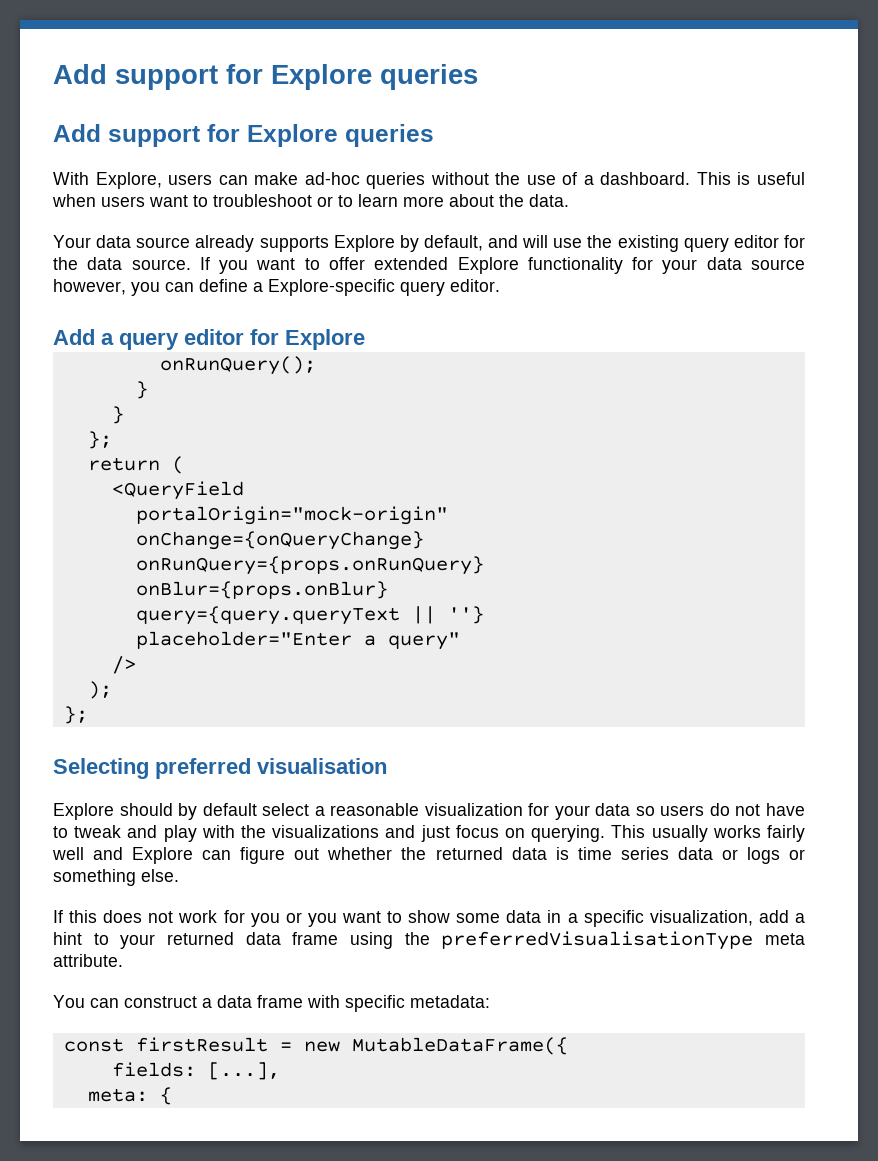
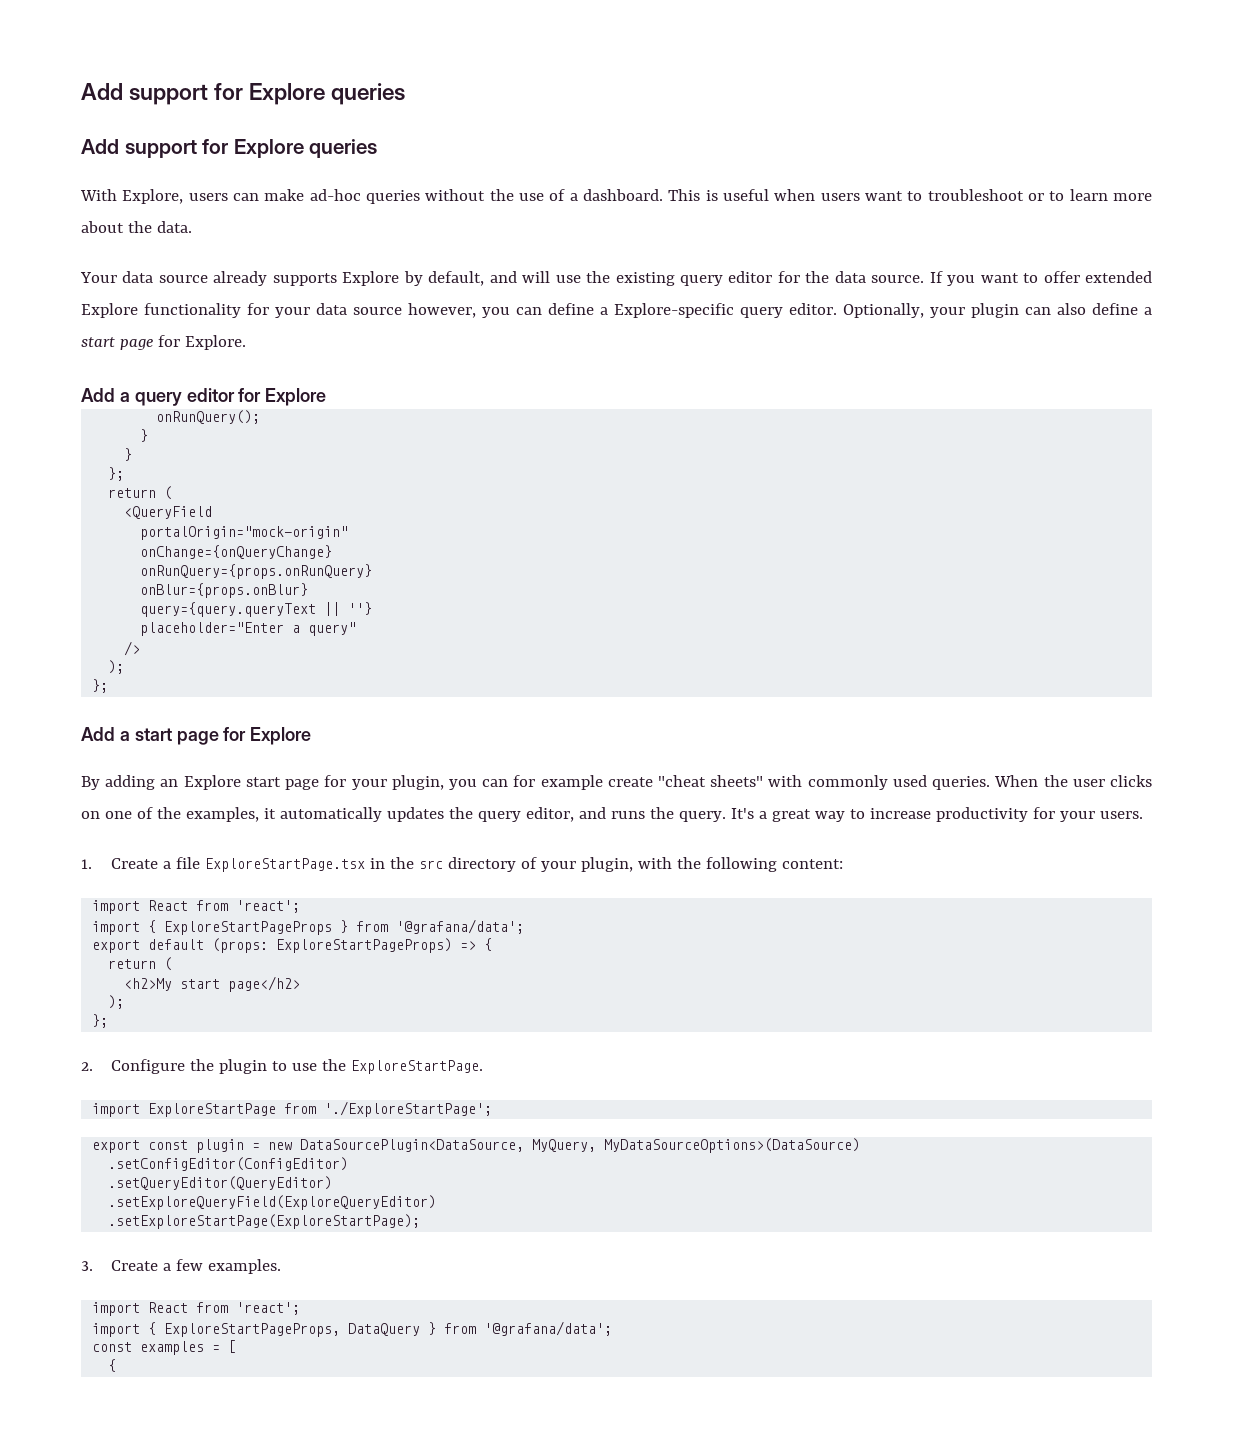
(500, 285) none -> [843,303,1152,318] [81,335,246,350] Optionally, your plugin can also define a start page for Explore.
[53,758,387,779] [53,803,805,820] [53,825,806,842] [52,847,805,864] [53,869,179,886] [53,910,805,927] [53,931,805,950] [53,954,123,967] [53,995,490,1012] [63,1037,568,1055] [111,1062,280,1080] [87,1088,148,1102] Selecting preferred visualisation // Explore should by default select a reasonable visualization for your data so users do not have to tweak and play with the visualizations and just focus on querying. This usually works fairly well and Explore can figure out whether the returned data is time series data or logs or something else. // If this does not work for you or you want to show some data in a specific visualization, add a hint to your returned data frame using the preferredVisualisationType meta attribute. // You can construct a data frame with specific metadata: // const firstResult = new MutableDataFrame({ // fields: [...], // meta: -> [81,727,312,745] [81,775,1153,790] [81,807,1143,822] [81,857,844,872] [92,900,301,914] [92,919,525,935] [92,938,493,953] [108,957,173,971] [124,976,301,992] [108,995,125,1009] [92,1014,109,1028] [81,1059,484,1074] [92,1101,493,1117] [92,1138,861,1153] [108,1157,349,1171] [108,1176,333,1190] [108,1195,437,1210] [108,1214,421,1229] [81,1259,282,1274] [92,1302,301,1316] [92,1321,613,1337] [92,1340,237,1355] Add a start page for Explore // By adding an Explore start page for your plugin, you can for example create "cheat sheets" with commonly used queries. When the user clicks on one of the examples, it automatically updates the query editor, and runs the query. It's a great way to increase productivity for your users. // 1. Create a file ExploreStartPage.tsx in the src directory of your plugin, with the following content: // import React from 'react'; // import { ExploreStartPageProps } from '@grafana/data'; // export default (props: ExploreStartPageProps) => { // return ( // <h2>My start page</h2> // ); // }; // 2. Configure the plugin to use the ExploreStartPage. // import ExploreStartPage from './ExploreStartPage'; // export const plugin = new DataSourcePlugin<DataSource, MyQuery, MyDataSourceOptions>(DataSource) // .setConfigEditor(ConfigEditor) // .setQueryEditor(QueryEditor) // .setExploreQueryField(ExploreQueryEditor) // .setExploreStartPage(ExploreStartPage); // 3. Create a few examples. // import React from 'react'; // import { ExploreStartPageProps, DataQuery } from '@grafana/data'; // const examples = [ //

